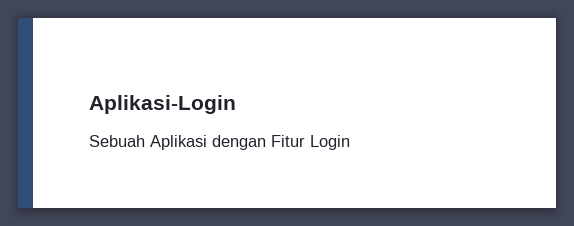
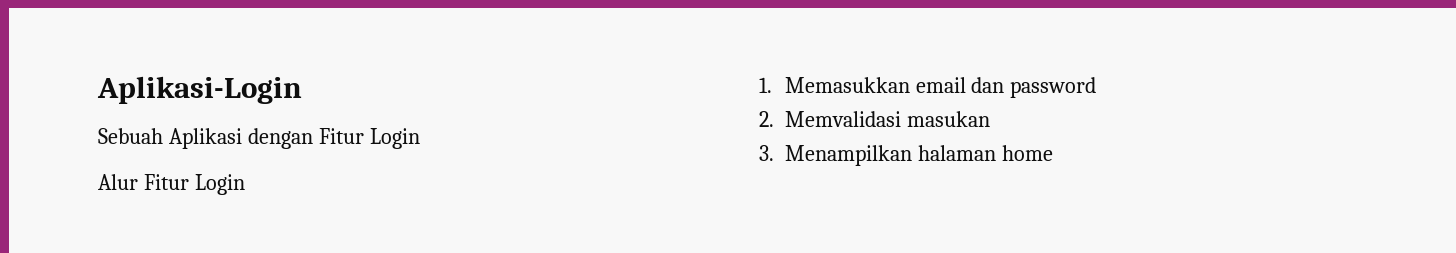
(350, 142) none -> [98,174,245,195] [759,77,1097,98] [759,111,990,127] [759,145,1053,166] // Alur Fitur Login // 1. Memasukkan email dan password // 2. Memvalidasi masukan // 3. Menampilkan halaman home

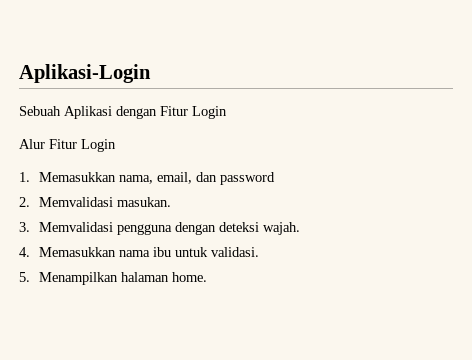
[915,77,966,93] email -> [118,172,192,184] nama, email,
[906,111,990,127] [759,145,774,161] masukan // 3. -> [116,197,171,207] [19,222,300,235] [19,247,259,257] [19,272,30,282] masukan. // 3. Memvalidasi pengguna dengan deteksi wajah. // 4. Memasukkan nama ibu untuk validasi. // 5.
[1001,145,1053,161] home -> [171,272,207,282] home.

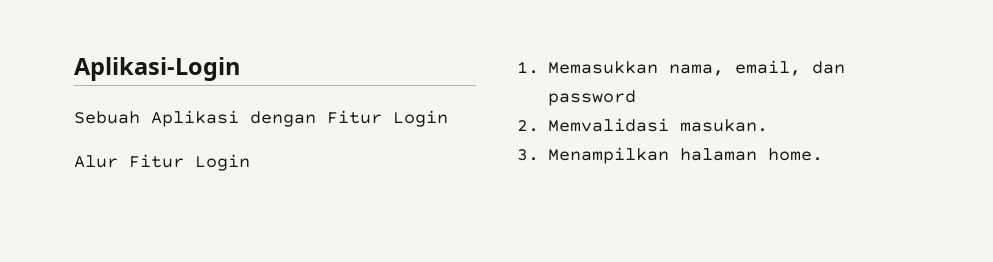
[38,222,300,235] [19,247,259,257] [19,272,30,282] Memvalidasi pengguna dengan deteksi wajah. // 4. Memasukkan nama ibu untuk validasi. // 5. -> (539, 155) none

